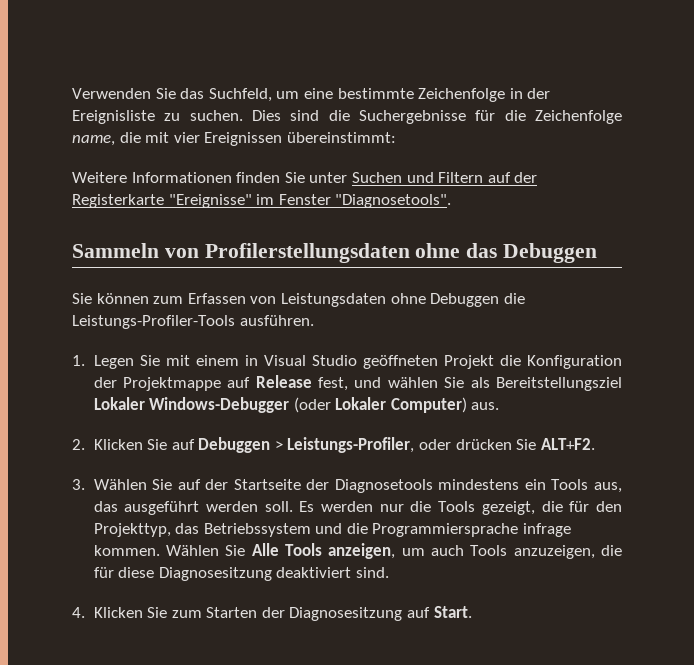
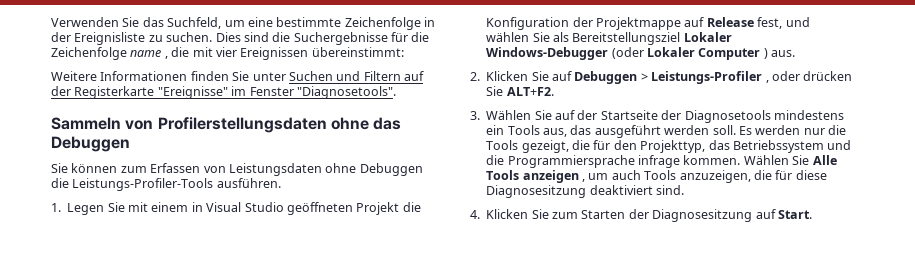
[72,135,115,146] name, -> [130,50,168,59] name ,
[390,397,467,413] Computer) -> [698,48,768,60] Computer )
[287,437,415,453] Leistungs-Profiler, -> [651,71,769,84] Leistungs-Profiler ,
[328,543,396,559] anzeigen, -> [522,170,585,183] anzeigen ,

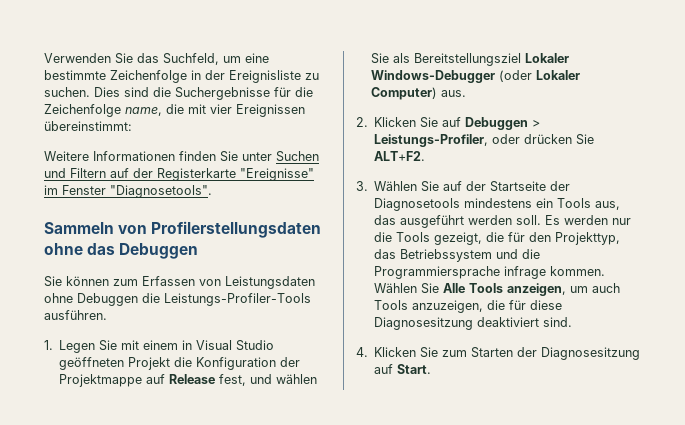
[130,50,168,59] name , -> [125,107,162,116] name,
[698,48,768,60] Computer ) -> [371,87,438,100] Computer)
[651,71,769,84] Leistungs-Profiler , -> [374,134,489,147] Leistungs-Profiler,
[522,170,585,183] anzeigen , -> [507,283,567,296] anzeigen,

